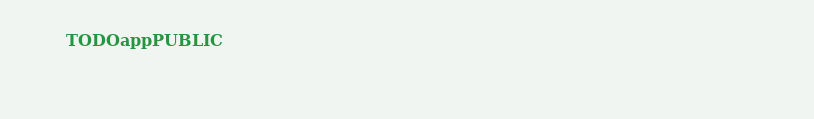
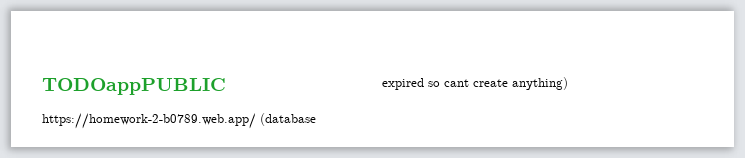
(223, 41) none -> [42,113,316,129] [382,77,568,90] // https://homework-2-b0789.web.app/ (database expired so cant create anything)

